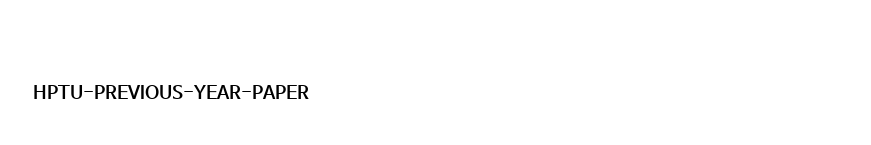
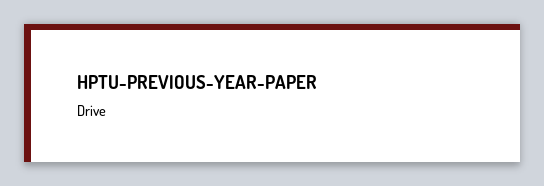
(309, 92) none -> [77,105,106,116] // Drive

